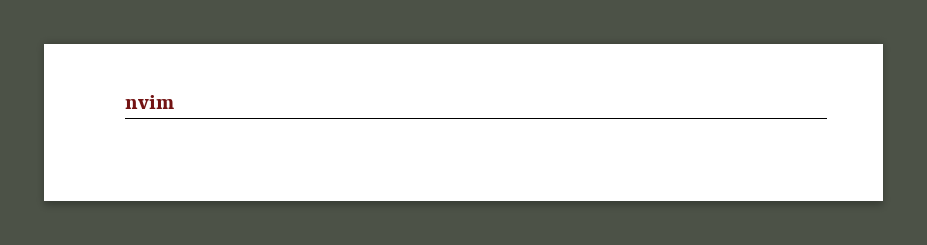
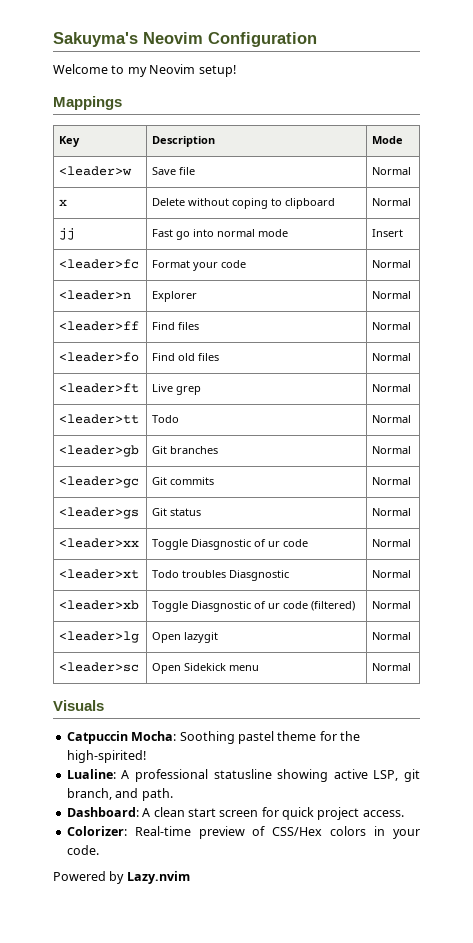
[125,95,174,109] nvim -> [53,32,317,47] [53,64,236,77] [53,96,122,110] [59,136,81,147] [152,136,216,147] [372,136,404,144] [59,166,133,176] [152,167,196,175] [372,167,412,175] [59,199,68,206] [152,198,336,209] [372,198,412,206] [59,228,76,240] [152,229,289,240] [372,229,404,237] [59,259,140,269] [152,260,247,271] [372,260,412,268] [59,290,132,300] [152,291,198,302] [372,291,412,299] [59,321,140,331] [152,322,200,330] [372,322,412,330] [59,352,140,362] [152,353,220,361] [372,353,412,361] [59,383,140,393] [152,384,202,395] [372,384,412,392] [59,414,140,424] [152,415,180,423] [372,415,412,423] [59,445,140,457] [152,446,219,454] [372,446,412,454] [59,476,140,488] [152,477,215,485] [372,477,412,485] [59,507,140,519] [152,508,202,516] [372,508,412,516] [59,538,140,548] [152,539,309,550] [372,539,412,547] [59,569,140,579] [152,570,290,581] [372,570,412,578] [59,600,140,610] [152,601,356,612] [372,601,412,609] [59,631,140,643] [152,632,219,643] [372,632,412,640] [59,662,140,672] [152,663,260,674] [372,663,412,671] [53,700,104,711] [66,731,360,744] [66,750,146,763] [66,769,420,782] [66,788,173,801] [66,807,404,820] [66,826,421,839] [66,845,99,855] [53,871,190,884] Sakuyma's Neovim Configuration // Welcome to my Neovim setup! // Mappings // Key | Description | Mode // <leader>w | Save file | Normal // x | Delete without coping to clipboard | Normal // jj | Fast go into normal mode | Insert // <leader>fc | Format your code | Normal // <leader>n | Explorer | Normal // <leader>ff | Find files | Normal // <leader>fo | Find old files | Normal // <leader>ft | Live grep | Normal // <leader>tt | Todo | Normal // <leader>gb | Git branches | Normal // <leader>gc | Git commits | Normal // <leader>gs | Git status | Normal // <leader>xx | Toggle Diasgnostic of ur code | Normal // <leader>xt | Todo troubles Diasgnostic | Normal // <leader>xb | Toggle Diasgnostic of ur code (filtered) | Normal // <leader>lg | Open lazygit | Normal // <leader>sc | Open Sidekick menu | Normal // Visuals // Catpuccin Mocha: Soothing pastel theme for the high-spirited! // Lualine: A professional statusline showing active LSP, git branch, and path. // Dashboard: A clean start screen for quick project access. // Colorizer: Real-time preview of CSS/Hex colors in your code. // Powered by Lazy.nvim

